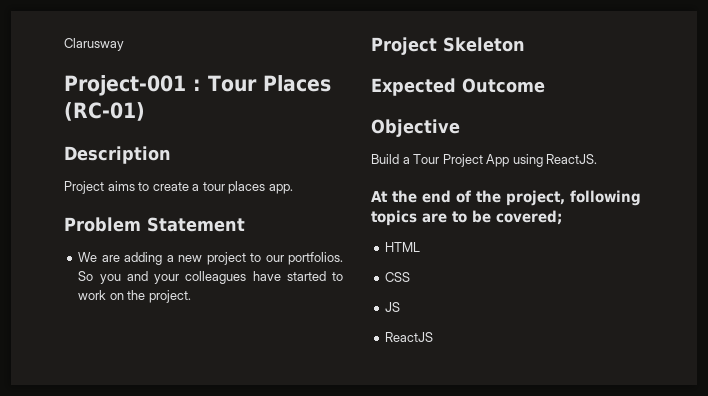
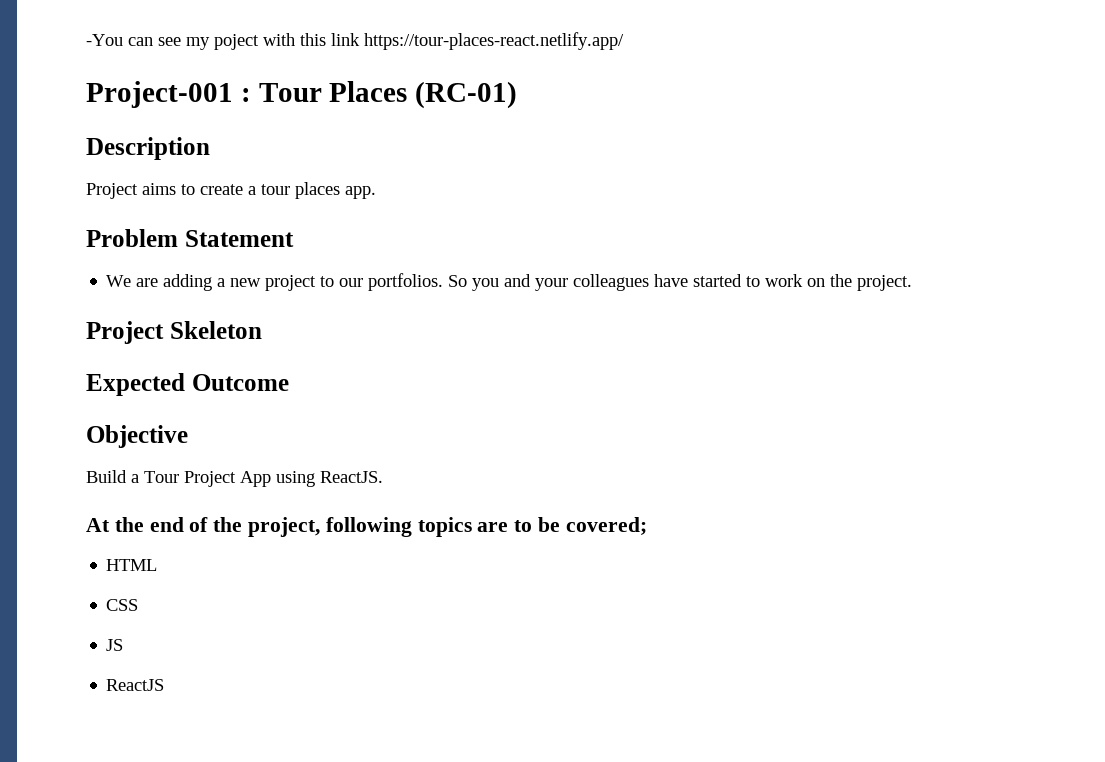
[64,38,124,51] Clarusway -> [86,32,624,50] -You can see my poject with this link https://tour-places-react.netlify.app/

